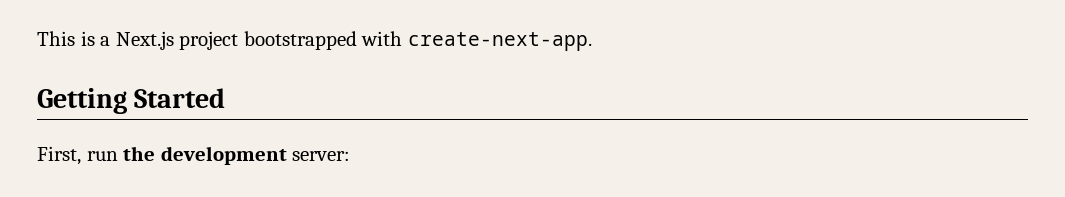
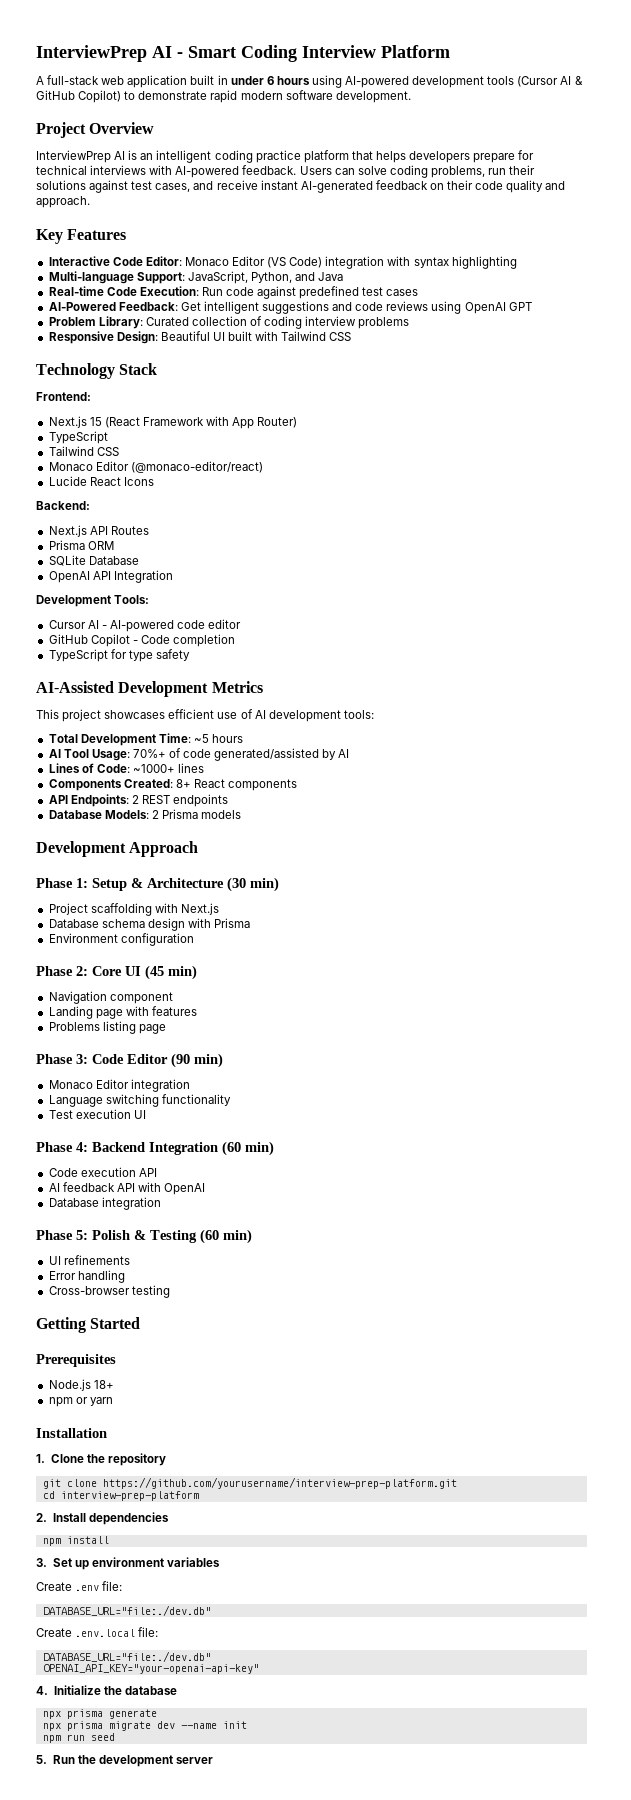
[37,31,592,51] [37,88,226,114] [37,146,118,165] This is a Next.js project bootstrapped with create-next-app. // Getting Started // First, run -> [36,45,450,62] [36,75,583,88] [36,90,411,103] [36,122,155,138] [36,150,535,163] [36,165,536,178] [36,180,566,193] [36,196,90,208] [36,229,127,244] [48,256,517,269] [48,271,344,284] [48,286,419,299] [48,301,532,314] [48,316,410,329] [48,331,352,344] [36,363,158,379] [36,392,91,401] [48,416,298,429] [48,431,108,444] [48,446,119,456] [48,461,263,473] [48,476,154,486] [36,501,90,510] [48,525,149,537] [48,540,114,550] [48,555,139,566] [48,570,173,583] [36,595,150,607] [48,619,242,632] [48,634,236,647] [48,649,190,662] [36,681,263,697] [36,709,374,722] [48,733,244,746] [48,748,350,761] [48,763,205,773] [48,779,298,791] [48,794,229,807] [48,809,242,819] [36,841,199,857] [36,877,279,892] [48,903,219,916] [48,918,251,931] [48,933,194,946] [36,965,197,980] [48,991,173,1004] [48,1006,197,1019] [48,1021,166,1034] [36,1053,223,1068] [48,1079,190,1092] [48,1094,231,1107] [48,1109,146,1119] [36,1141,274,1156] [48,1167,157,1177] [48,1182,206,1195] [48,1197,161,1210] [36,1229,252,1244] [48,1255,130,1265] [48,1270,125,1283] [48,1285,170,1298] [36,1317,141,1333] [36,1354,116,1367] [48,1379,114,1391] [48,1397,113,1407] [36,1428,107,1438] [36,1453,166,1466] [42,1477,457,1489] [42,1491,199,1501] [36,1512,169,1525] [42,1536,109,1546] [36,1557,221,1570] [36,1581,123,1591] [42,1605,211,1616] [36,1627,159,1637] [42,1651,211,1662] [42,1664,259,1674] [36,1685,177,1695] [42,1709,157,1719] [42,1721,247,1731] [42,1733,115,1743] [36,1755,75,1764] InterviewPrep AI - Smart Coding Interview Platform // A full-stack web application built in under 6 hours using AI-powered development tools (Cursor AI & GitHub Copilot) to demonstrate rapid modern software development. // Project Overview // InterviewPrep AI is an intelligent coding practice platform that helps developers prepare for technical interviews with AI-powered feedback. Users can solve coding problems, run their solutions against test cases, and receive instant AI-generated feedback on their code quality and approach. // Key Features // Interactive Code Editor: Monaco Editor (VS Code) integration with syntax highlighting // Multi-language Support: JavaScript, Python, and Java // Real-time Code Execution: Run code against predefined test cases // AI-Powered Feedback: Get intelligent suggestions and code reviews using OpenAI GPT // Problem Library: Curated collection of coding interview problems // Responsive Design: Beautiful UI built with Tailwind CSS // Technology Stack // Frontend: // Next.js 15 (React Framework with App Router) // TypeScript // Tailwind CSS // Monaco Editor (@monaco-editor/react) // Lucide React Icons // Backend: // Next.js API Routes // Prisma ORM // SQLite Database // OpenAI API Integration // Development Tools: // Cursor AI - AI-powered code editor // GitHub Copilot - Code completion // TypeScript for type safety // AI-Assisted Development Metrics // This project showcases efficient use of AI development tools: // Total Development Time: ~5 hours // AI Tool Usage: 70%+ of code generated/assisted by AI // Lines of Code: ~1000+ lines // Components Created: 8+ React components // API Endpoints: 2 REST endpoints // Database Models: 2 Prisma models // Development Approach // Phase 1: Setup & Architecture (30 min) // Project scaffolding with Next.js // Database schema design with Prisma // Environment configuration // Phase 2: Core UI (45 min) // Navigation component // Landing page with features // Problems listing page // Phase 3: Code Editor (90 min) // Monaco Editor integration // Language switching functionality // Test execution UI // Phase 4: Backend Integration (60 min) // Code execution API // AI feedback API with OpenAI // Database integration // Phase 5: Polish & Testing (60 min) // UI refinements // Error handling // Cross-browser testing // Getting Started // Prerequisites // Node.js 18+ // npm or yarn // Installation // 1. Clone the repository // git clone https://github.com/yourusername/interview-prep-platform.git // cd interview-prep-platform // 2. Install dependencies // npm install // 3. Set up environment variables // Create .env file: // DATABASE_URL="file:./dev.db" // Create .env.local file: // DATABASE_URL="file:./dev.db" // OPENAI_API_KEY="your-openai-api-key" // 4. Initialize the database // npx prisma generate // npx prisma migrate dev --name init // npm run seed // 5. Run
[292,151,351,161] server: -> [176,1757,214,1764] server

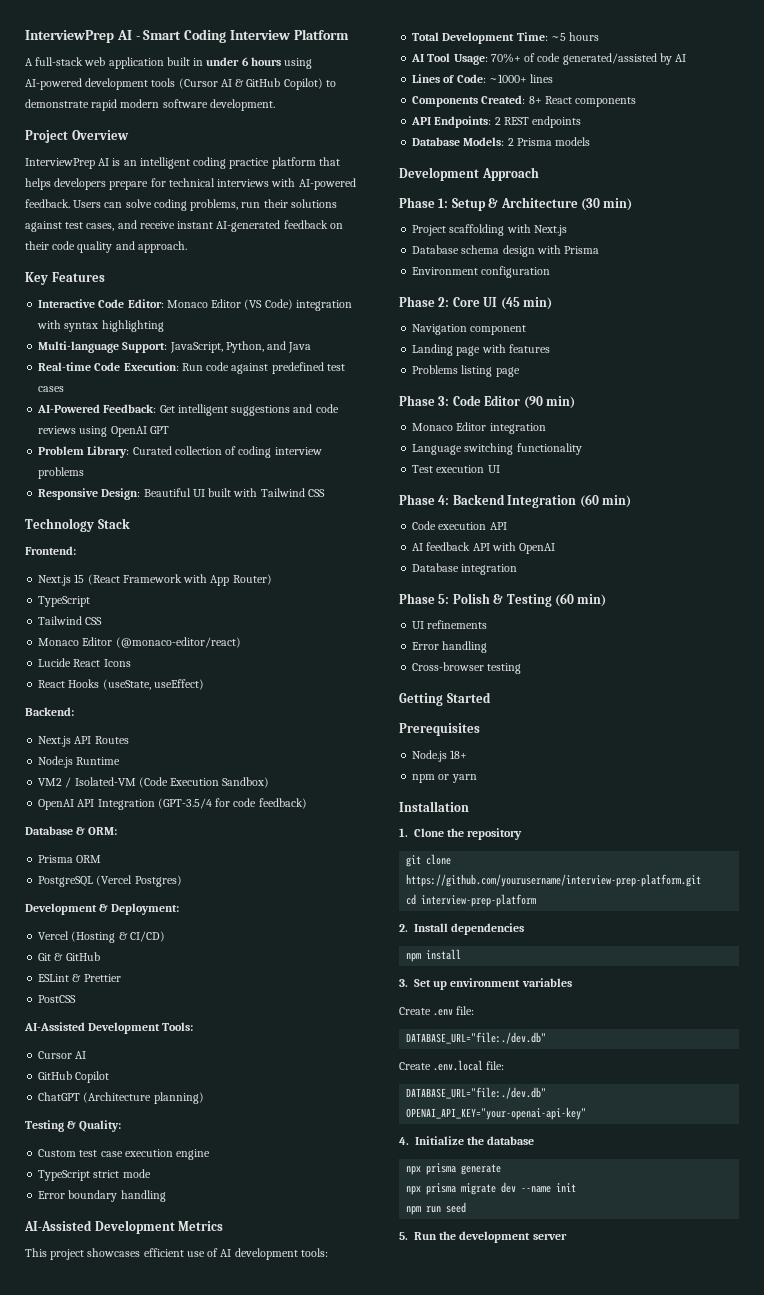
(154, 481) none -> [38,679,204,690] // React Hooks (useState, useEffect)
[48,540,114,550] [48,555,139,566] [48,570,173,583] [36,595,150,607] [48,619,242,632] [48,634,236,647] [48,649,190,662] Prisma ORM // SQLite Database // OpenAI API Integration // Development Tools: // Cursor AI - AI-powered code editor // GitHub Copilot - Code completion // TypeScript for type safety -> [38,756,121,768] [38,777,270,788] [38,798,307,810] [25,826,118,835] [38,855,102,863] [38,875,182,887] [25,903,180,915] [38,931,165,943] [38,952,100,961] [38,974,121,982] [38,995,77,1003] [24,1022,194,1034] [38,1051,87,1059] [38,1071,110,1083] [38,1092,204,1104] [25,1120,122,1132] [38,1149,211,1160] [38,1169,151,1181] [38,1190,166,1202] Node.js Runtime // VM2 / Isolated-VM (Code Execution Sandbox) // OpenAI API Integration (GPT-3.5/4 for code feedback) // Database & ORM: // Prisma ORM // PostgreSQL (Vercel Postgres) // Development & Deployment: // Vercel (Hosting & CI/CD) // Git & GitHub // ESLint & Prettier // PostCSS // AI-Assisted Development Tools: // Cursor AI // GitHub Copilot // ChatGPT (Architecture planning) // Testing & Quality: // Custom test case execution engine // TypeScript strict mode // Error boundary handling

